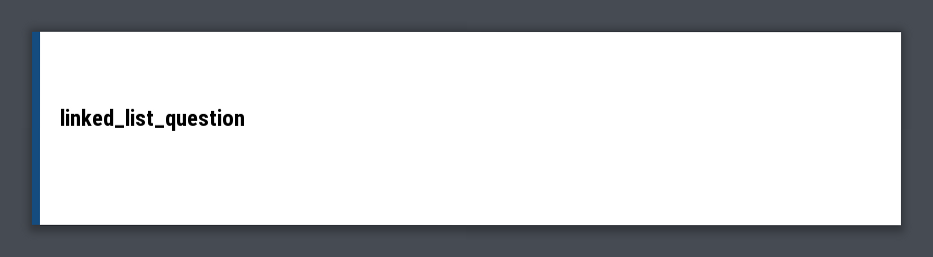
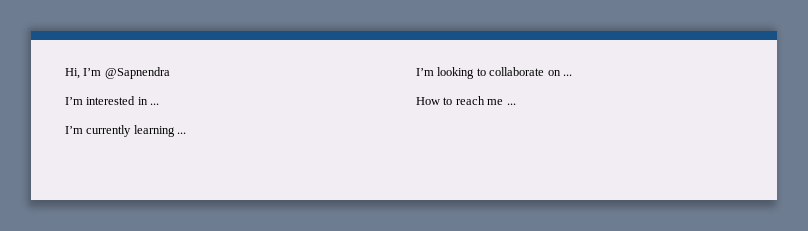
[59,108,246,131] linked_list_question -> [65,67,170,79] [65,96,160,105] [65,125,187,137] [416,67,572,79] [416,96,516,105] Hi, I’m @Sapnendra // I’m interested in ... // I’m currently learning ... // I’m looking to collaborate on ... // How to reach me ...

